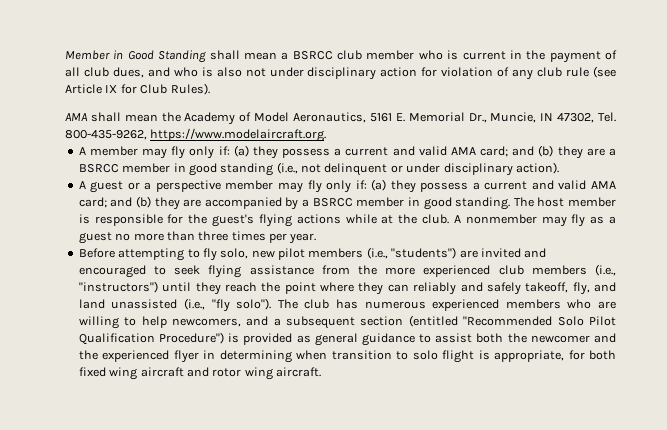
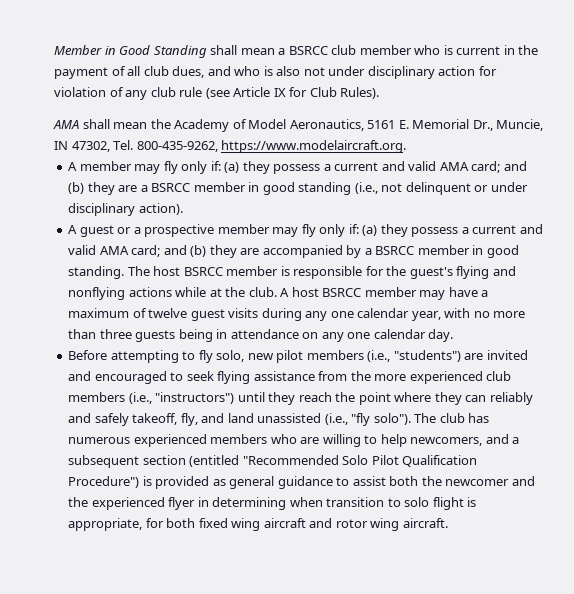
[155,180,221,192] perspective -> [144,224,215,237] prospective
(565, 202) none -> [183,267,223,276] BSRCC
(292, 220) none -> [492,266,516,276] [68,287,126,300] and nonflying
[465,214,616,227] [78,231,317,244] nonmember may fly as a guest no more than three times per year. -> [291,287,489,300] [68,308,526,321] [68,329,454,342] host BSRCC member may have a maximum of twelve guest visits during any one calendar year, with no more than three guests being in attendance on any one calendar day.

